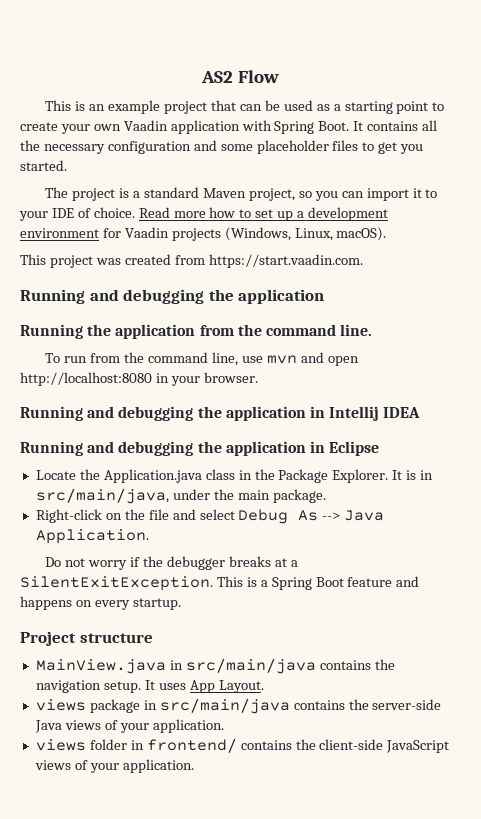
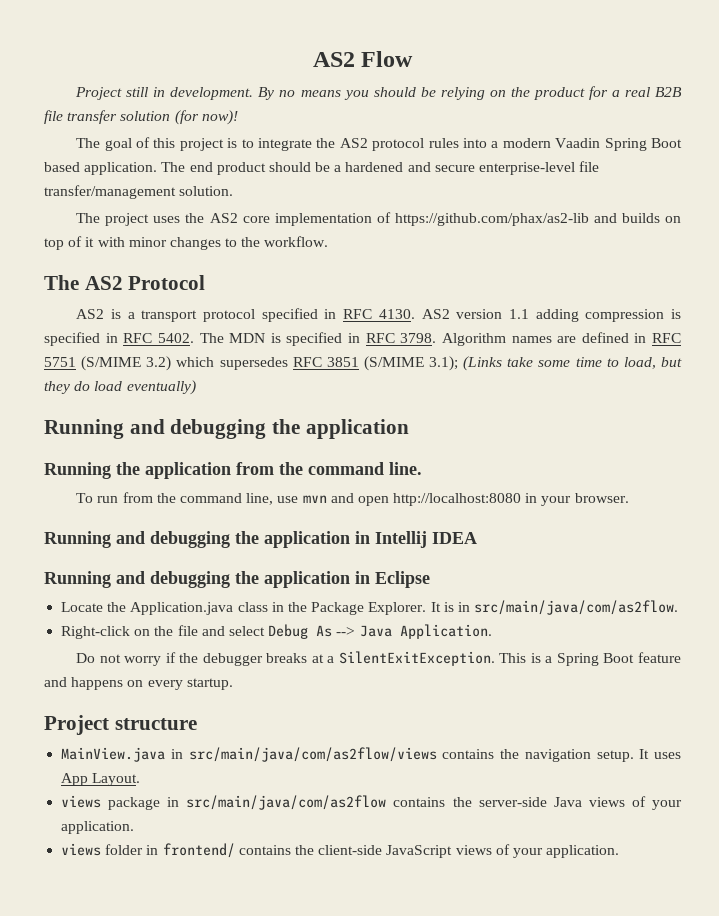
[45,100,445,114] [20,120,438,134] [20,140,424,154] [20,160,67,171] [45,187,438,201] [19,207,389,221] [20,227,387,241] [20,254,363,268] This is an example project that can be used as a starting point to create your own Vaadin application with Spring Boot. It contains all the necessary configuration and some placeholder files to get you started. // The project is a standard Maven project, so you can import it to your IDE of choice. Read more how to set up a development environment for Vaadin projects (Windows, Linux, macOS). // This project was created from https://start.vaadin.com. -> [75,86,682,100] [44,110,238,125] [76,137,683,151] [44,161,600,175] [44,185,234,199] [76,212,681,226] [44,236,329,250] [44,275,206,290] [76,308,681,322] [44,332,681,346] [44,356,682,371] [44,380,196,395] Project still in development. By no means you should be relying on the product for a real B2B file transfer solution (for now)! // The goal of this project is to integrate the AS2 protocol rules into a modern Vaadin Spring Boot based application. The end product should be a hardened and secure enterprise-level file transfer/management solution. // The project uses the AS2 core implementation of https://github.com/phax/as2-lib and builds on top of it with minor changes to the workflow. // The AS2 Protocol // AS2 is a transport protocol specified in RFC 4130. AS2 version 1.1 adding compression is specified in RFC 5402. The MDN is specified in RFC 3798. Algorithm names are defined in RFC 5751 (S/MIME 3.2) which supersedes RFC 3851 (S/MIME 3.1); (Links take some time to load, but they do load eventually)
[35,488,326,504] src/main/java, under the main package. -> [474,600,679,615] src/main/java/com/as2flow.
[185,658,316,674] src/main/java -> [188,747,437,762] src/main/java/com/as2flow/views
[159,698,290,714] src/main/java -> [186,795,387,810] src/main/java/com/as2flow

